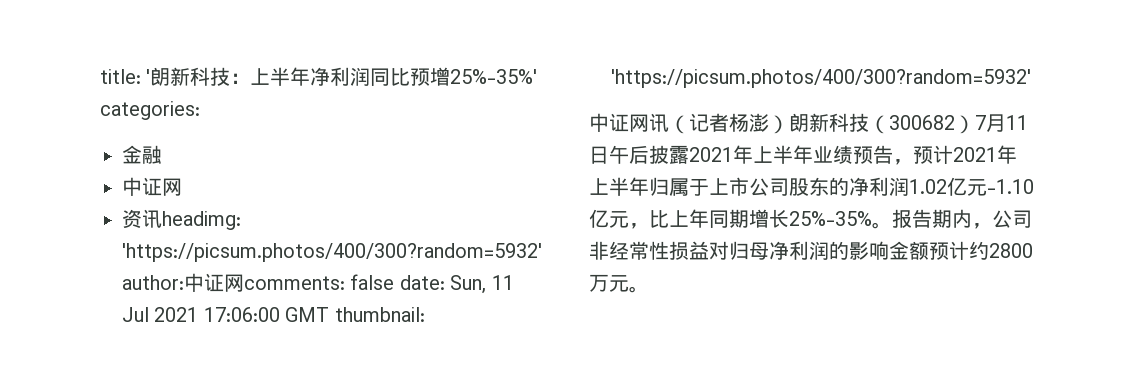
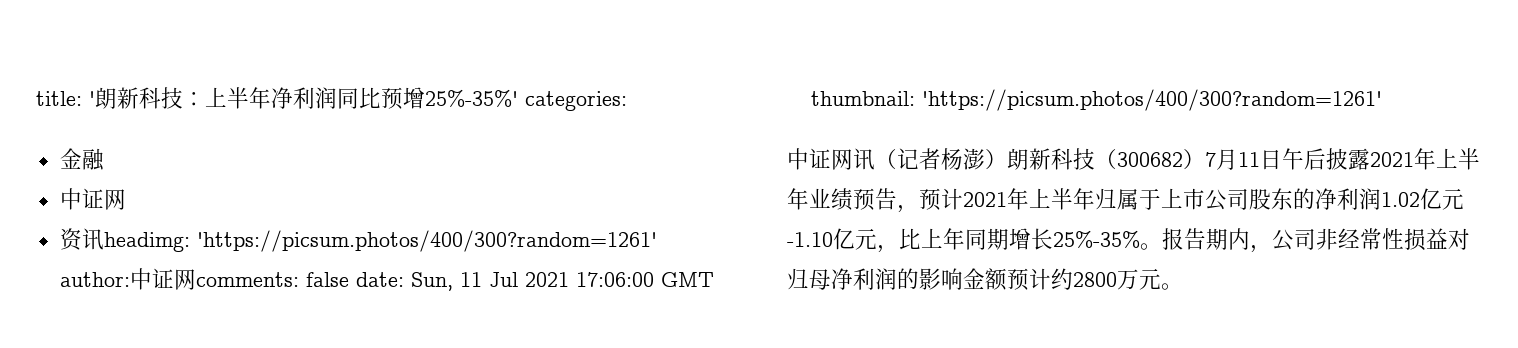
[122,243,542,262] 'https://picsum.photos/400/300?random=5932' -> [196,230,657,252] 'https://picsum.photos/400/300?random=1261'
[611,69,1031,88] 'https://picsum.photos/400/300?random=5932' -> [921,89,1382,111] 'https://picsum.photos/400/300?random=1261'

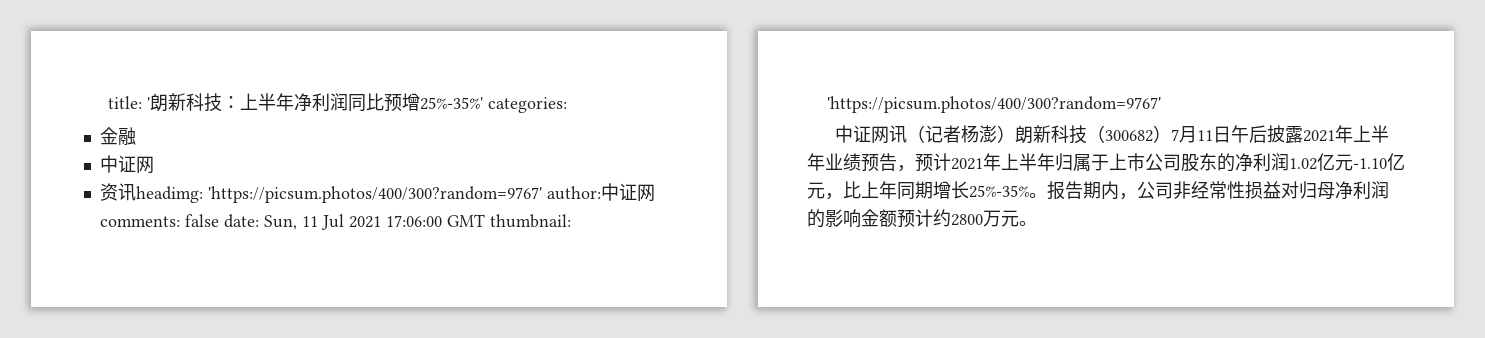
[196,230,657,252] 'https://picsum.photos/400/300?random=1261' -> [207,186,542,203] 'https://picsum.photos/400/300?random=9767'
[921,89,1382,111] 'https://picsum.photos/400/300?random=1261' -> [826,96,1161,113] 'https://picsum.photos/400/300?random=9767'

